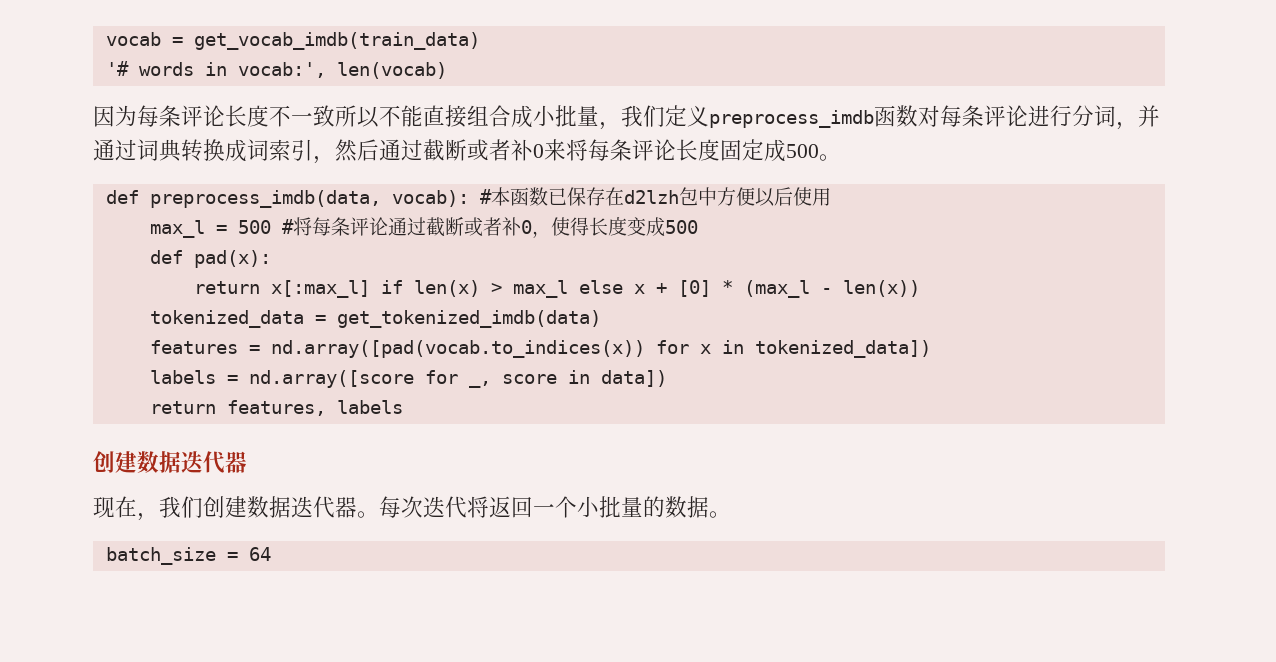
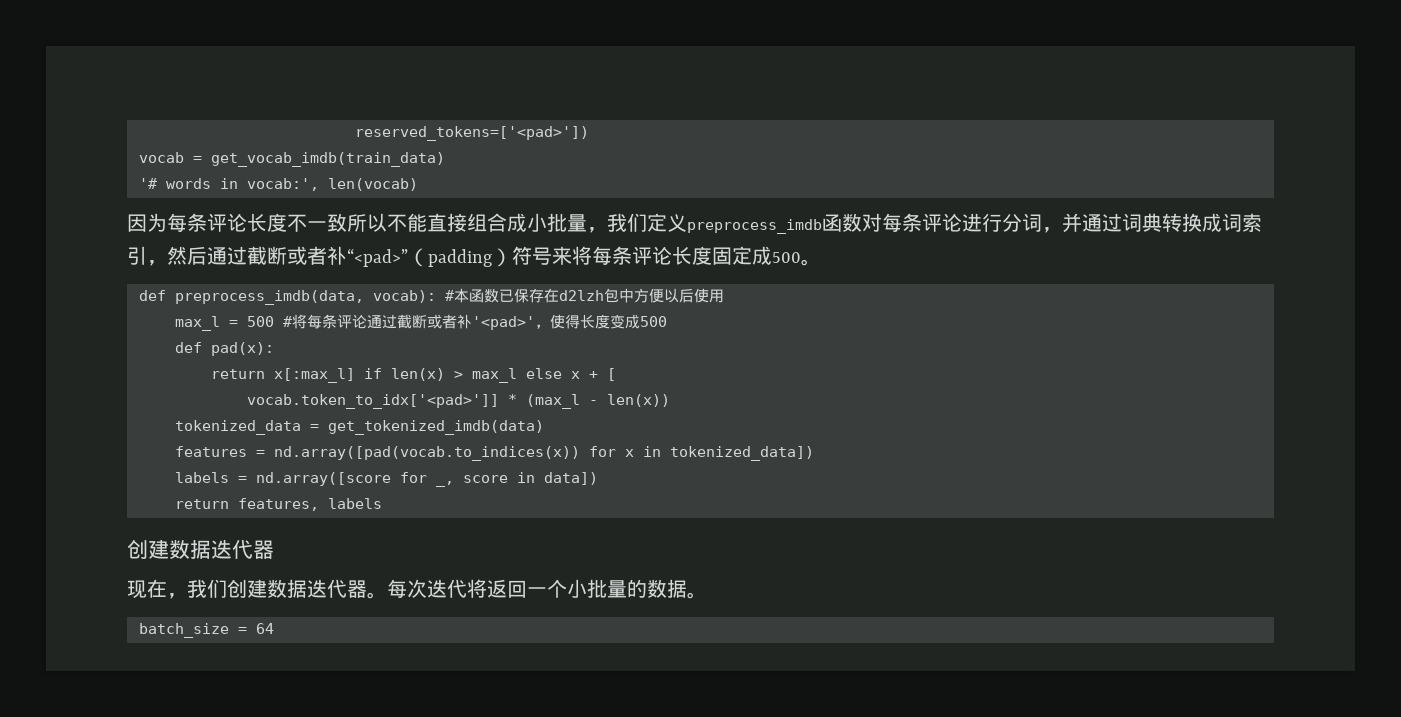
(105, 39) none -> [354,126,589,141] reserved_tokens=['<pad>']) //
[533,144,544,158] 0 -> [347,246,552,267] “<pad>”（padding）符号
[520,220,532,234] 0 -> [471,316,535,330] '<pad>'
[677,280,711,297] [0] -> [606,368,616,381] [246,394,499,409] [ // vocab.token_to_idx['<pad>']]

